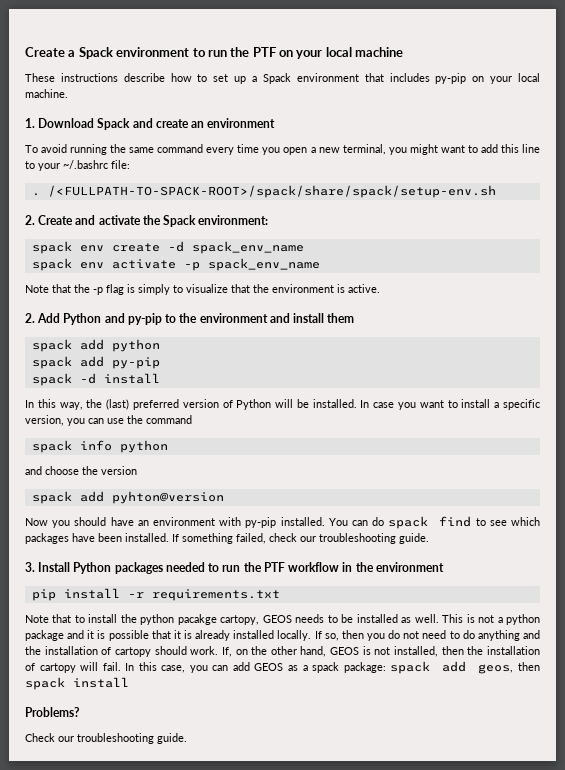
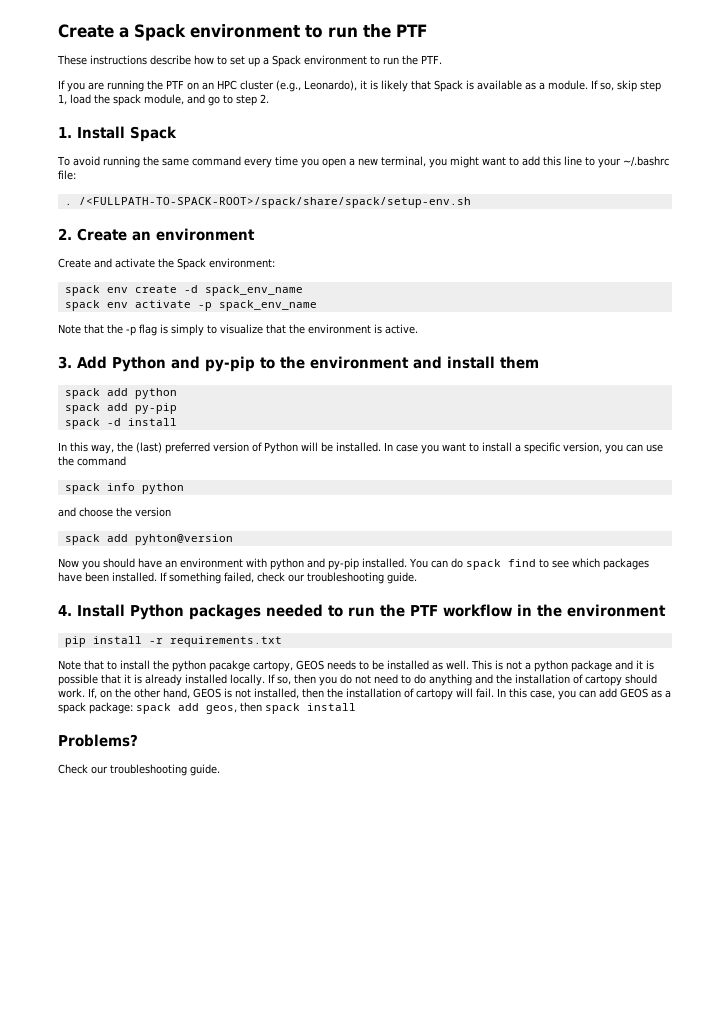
[279,47,404,59] on your local machine -> (427, 30) none
[364,73,541,84] [25,89,68,98] that includes py-pip on your local machine. -> [370,55,442,65] [58,80,661,92] [58,94,269,106] to run the PTF. // If you are running the PTF on an HPC cluster (e.g., Leonardo), it is likely that Spack is available as a module. If so, skip step 1, load the spack module, and go to step 2.
[38,118,276,130] Download Spack and create an environment -> [77,126,177,142] Install Spack
(74, 220) none -> [132,228,255,241] [58,258,91,268] an environment // Create
[25,313,35,323] 2. -> [58,356,72,369] 3.
(242, 521) none -> [270,558,325,570] python and
[25,562,35,572] 3. -> [58,605,72,616] 4.

